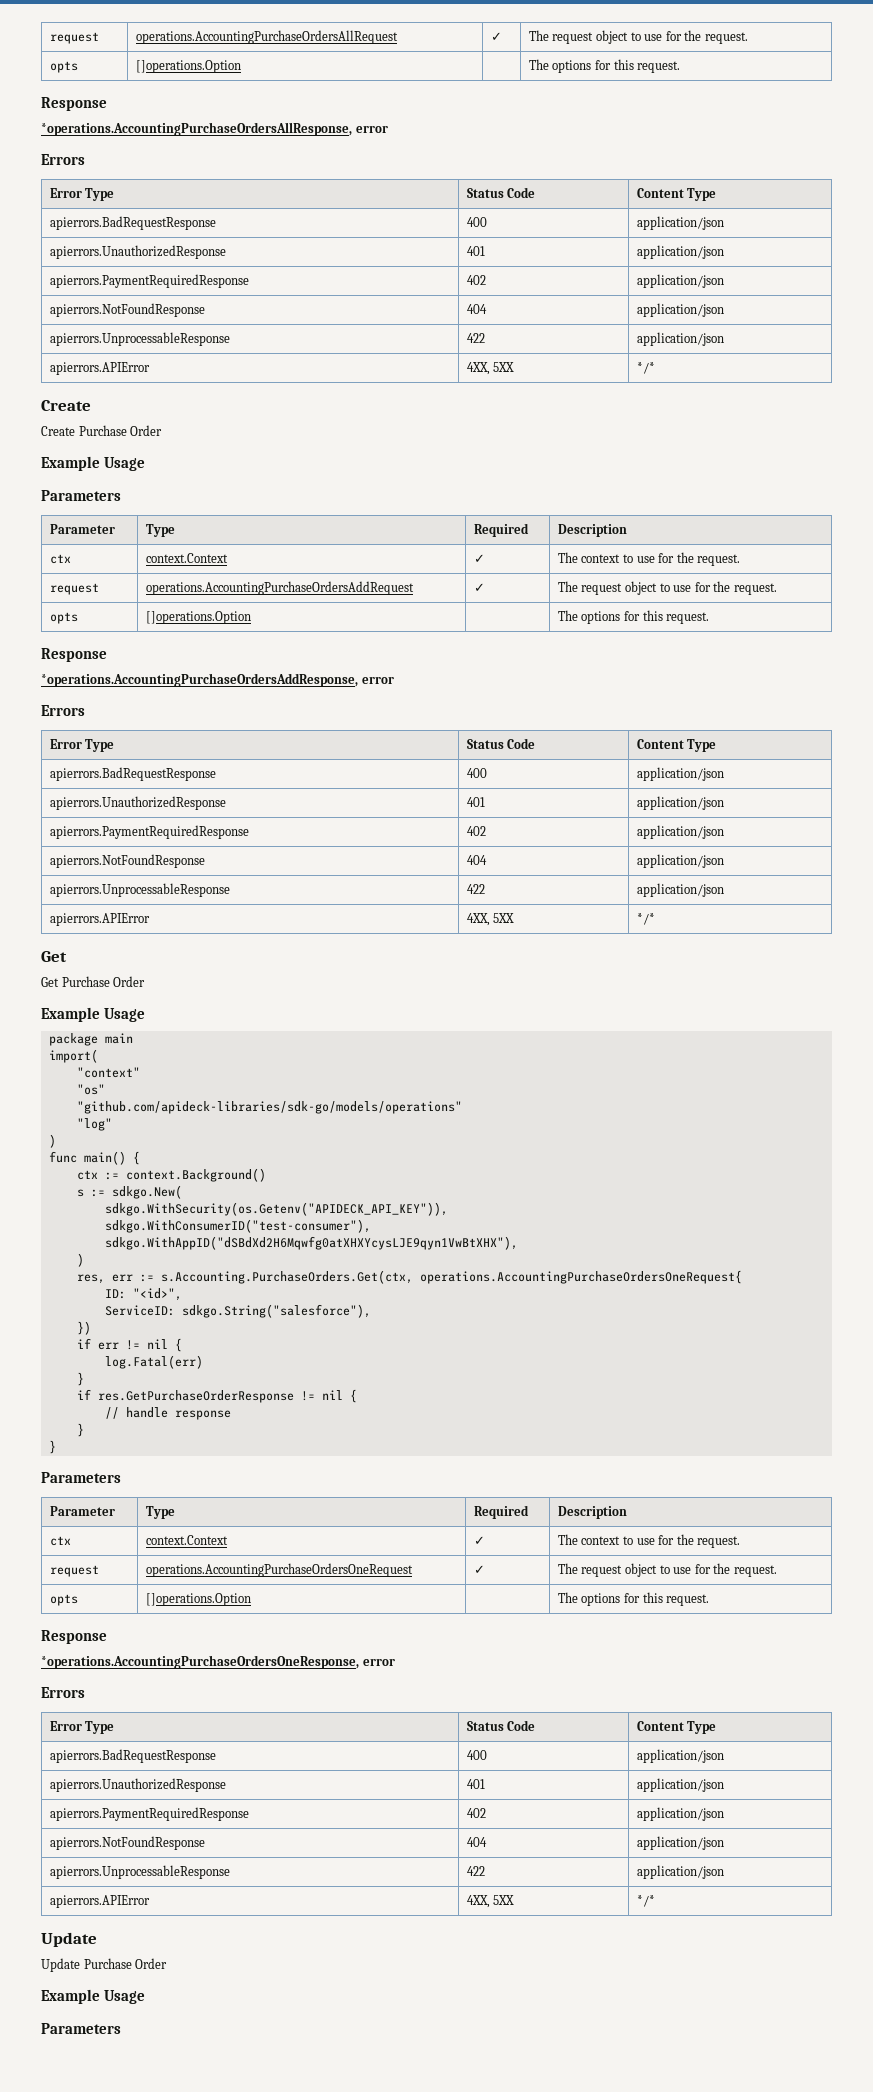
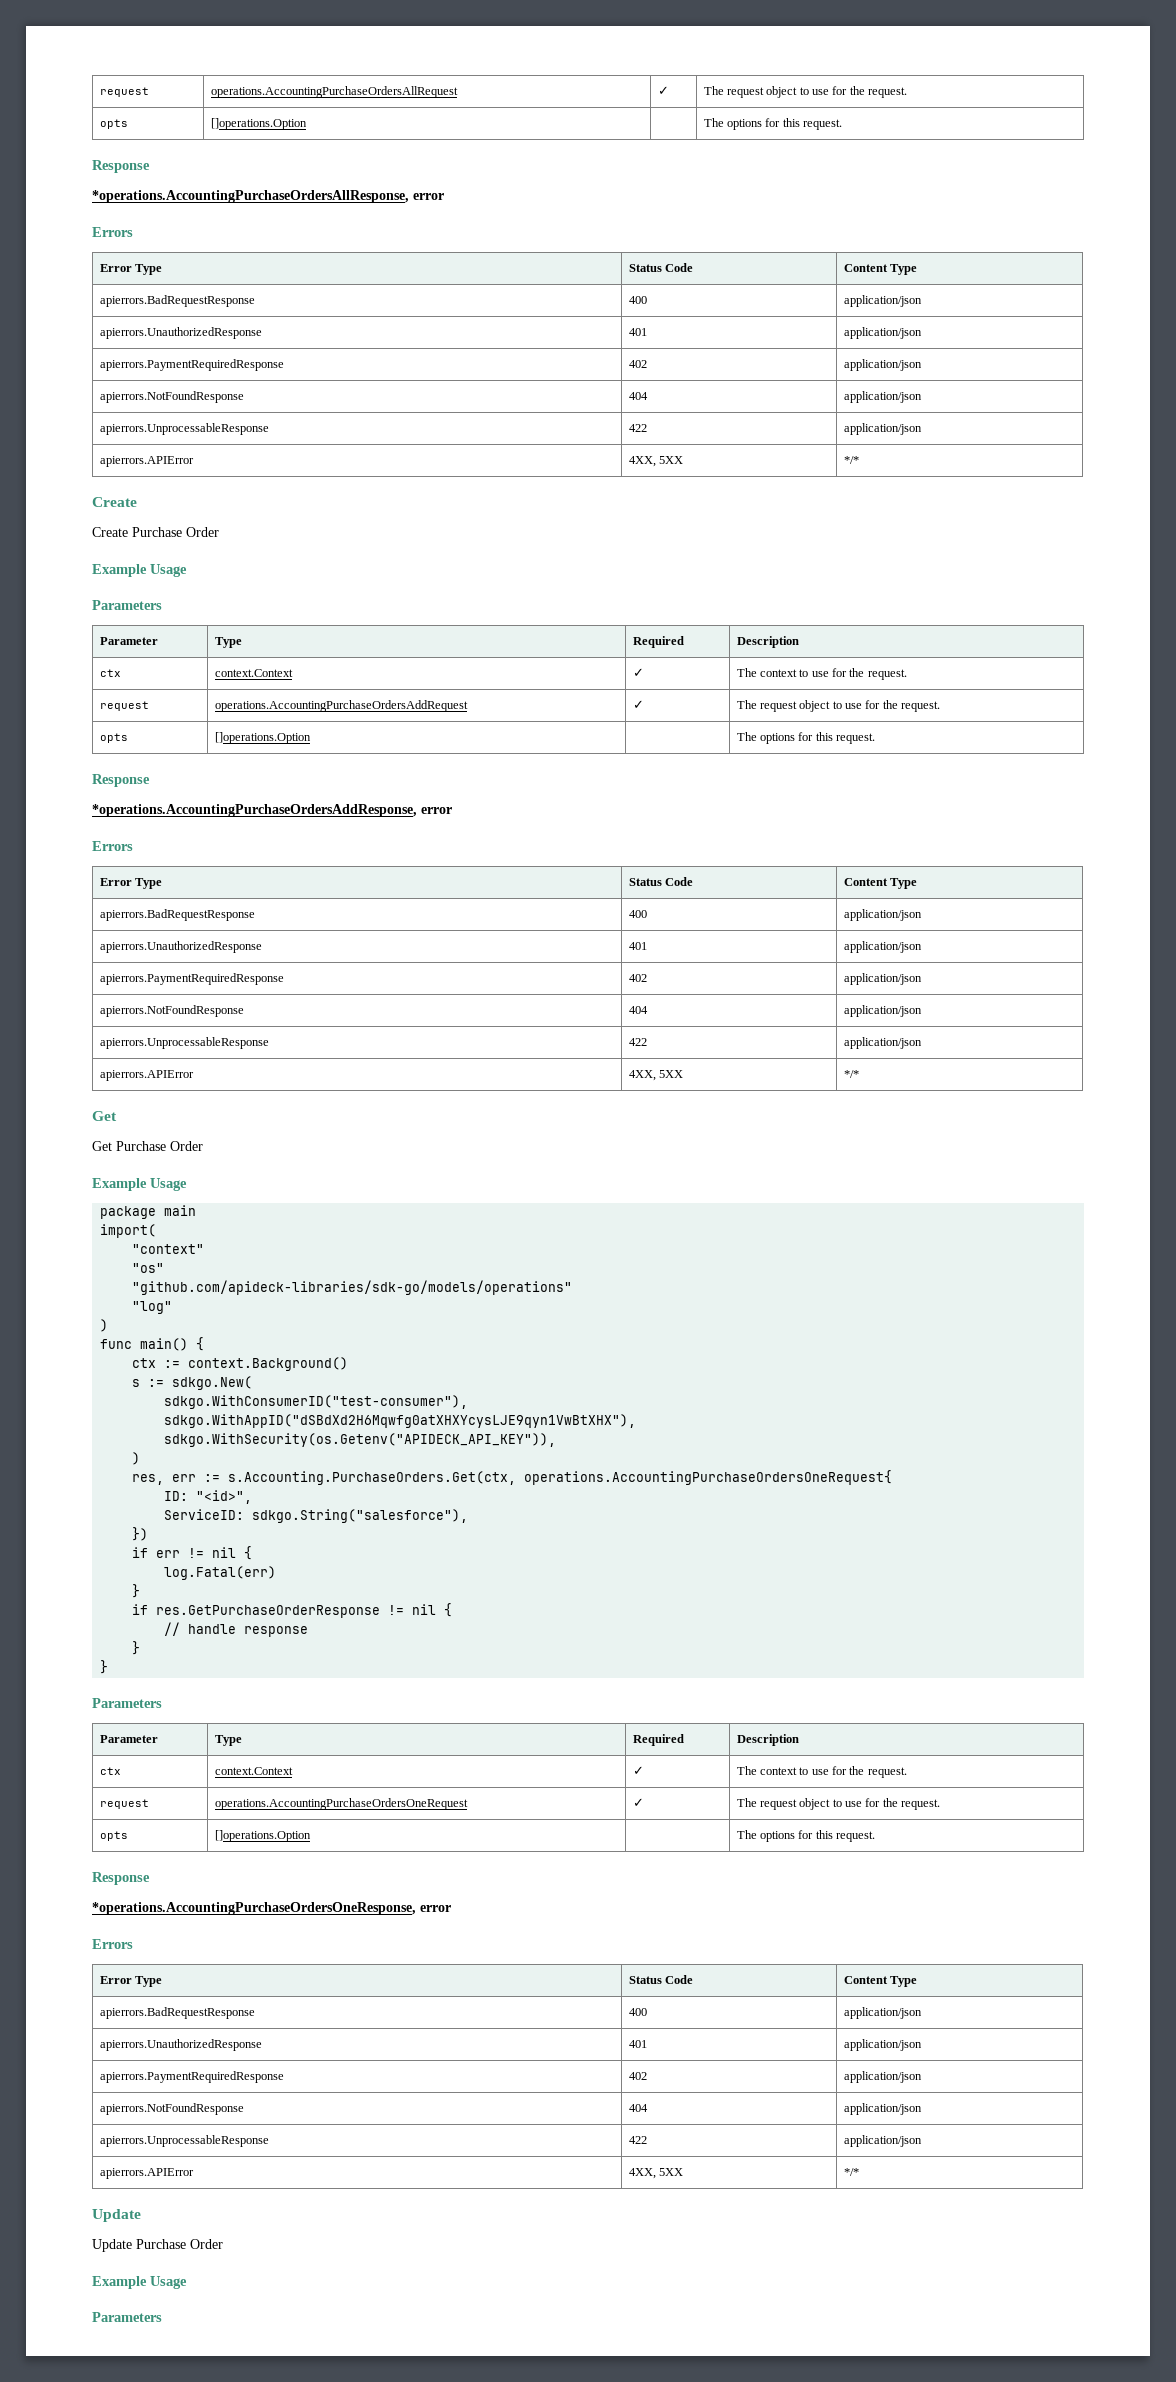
[104,1202,448,1216] // sdkgo.WithSecurity(os.Getenv("APIDECK_API_KEY")), -> (253, 1383) none
(518, 1243) none -> [164,1433,557,1447] // sdkgo.WithSecurity(os.Getenv("APIDECK_API_KEY")),

